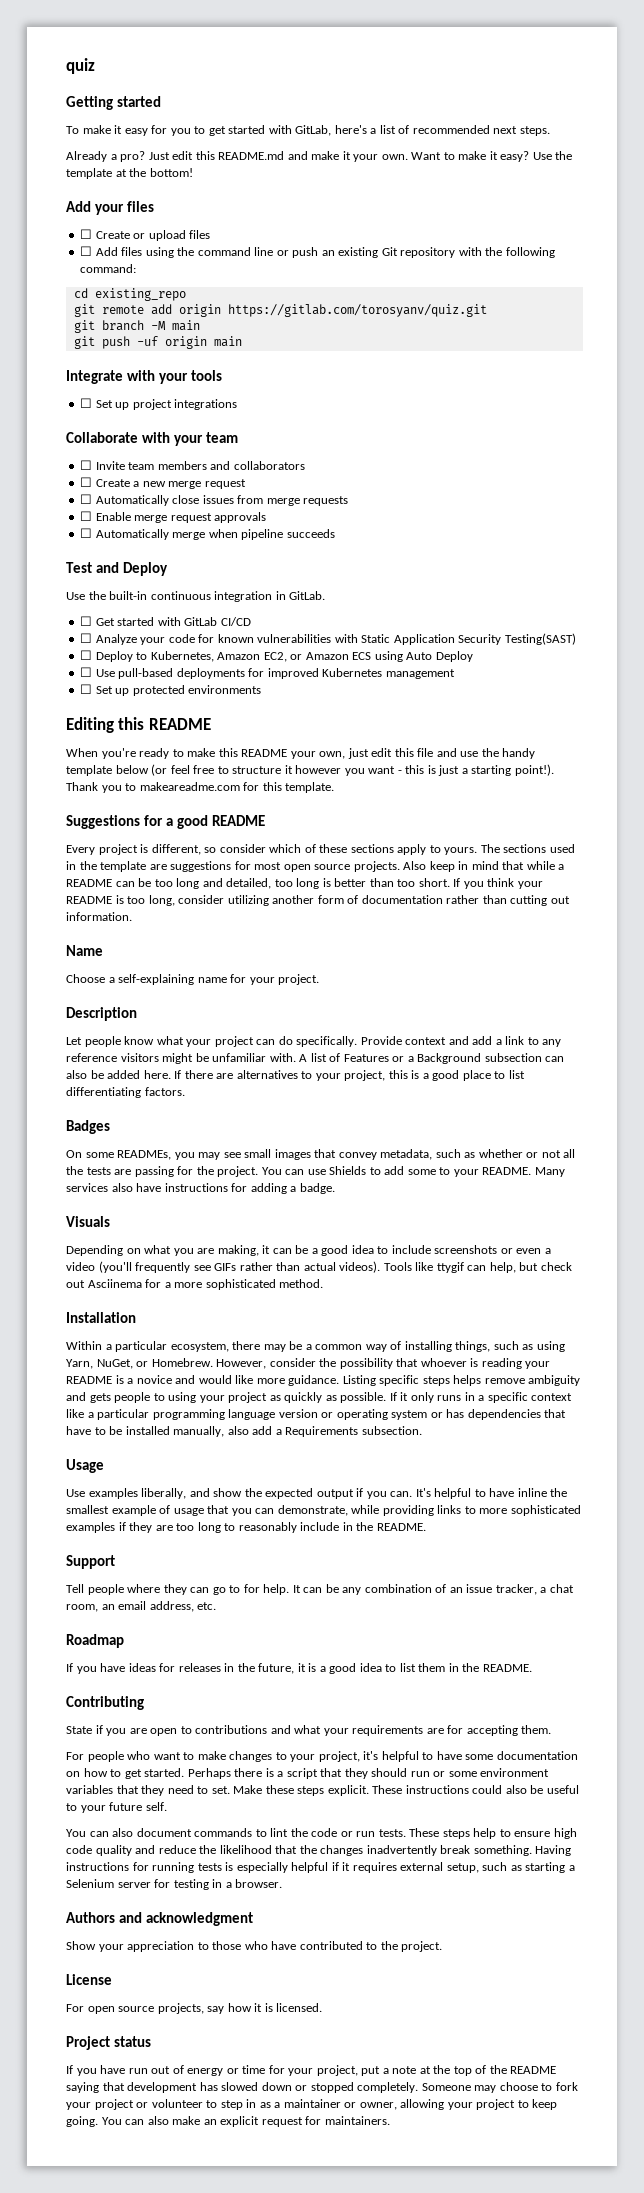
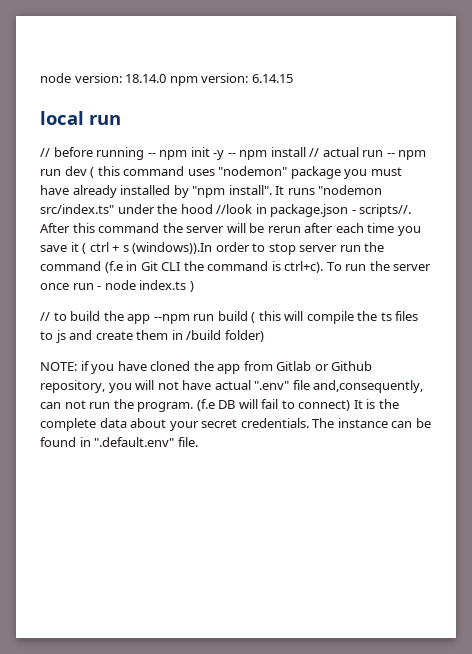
[66,58,95,74] [66,96,162,110] [66,125,550,136] [66,151,573,162] [66,168,193,179] [66,201,155,215] [80,229,211,241] [80,246,555,258] [80,264,137,273] [73,288,186,301] [73,304,487,317] [73,320,200,333] [73,336,242,349] [66,370,223,384] [80,398,238,410] [66,432,239,446] [80,460,305,470] [80,477,246,489] [80,494,349,506] [80,511,267,523] [80,528,335,540] [66,562,169,576] [66,591,326,602] [80,616,251,626] [80,633,576,645] [80,650,473,662] [80,667,455,679] [80,684,262,696] [66,717,211,733] [66,748,536,759] [66,764,554,776] [66,782,335,793] [66,815,266,829] [66,844,575,855] [66,861,565,872] [66,878,543,889] [66,895,570,906] [66,912,132,921] [66,945,103,956] [66,974,320,985] [66,1007,137,1021] [66,1036,562,1047] [66,1053,565,1064] [66,1070,525,1081] [66,1087,185,1098] [66,1120,110,1134] [66,1149,576,1160] [66,1166,565,1177] [66,1183,335,1194] [66,1216,110,1227] [66,1245,551,1256] [66,1261,572,1273] [66,1279,324,1290] [66,1312,136,1323] [66,1341,565,1352] [66,1358,551,1369] [66,1375,581,1386] [66,1392,573,1403] [66,1409,567,1420] [66,1426,422,1437] [66,1459,104,1473] [66,1488,568,1499] [66,1505,581,1516] [66,1522,426,1533] [66,1555,115,1569] [66,1584,574,1595] [66,1601,217,1612] [66,1634,124,1648] [66,1663,532,1674] [66,1696,144,1710] [66,1725,552,1736] [66,1751,578,1762] [66,1768,550,1779] [66,1785,579,1796] [66,1802,167,1813] [66,1828,577,1839] [66,1845,572,1856] [66,1862,575,1873] [66,1879,283,1890] [66,1912,254,1926] [66,1941,443,1952] [66,1974,112,1985] [66,2003,323,2014] [66,2036,152,2050] [66,2065,557,2076] [66,2082,578,2093] [66,2099,558,2110] [66,2116,390,2127] quiz // Getting started // To make it easy for you to get started with GitLab, here's a list of recommended next steps. // Already a pro? Just edit this README.md and make it your own. Want to make it easy? Use the template at the bottom! // Add your files // ☐ Create or upload files // ☐ Add files using the command line or push an existing Git repository with the following command: // cd existing_repo // git remote add origin https://gitlab.com/torosyanv/quiz.git // git branch -M main // git push -uf origin main // Integrate with your tools // ☐ Set up project integrations // Collaborate with your team // ☐ Invite team members and collaborators // ☐ Create a new merge request // ☐ Automatically close issues from merge requests // ☐ Enable merge request approvals // ☐ Automatically merge when pipeline succeeds // Test and Deploy // Use the built-in continuous integration in GitLab. // ☐ Get started with GitLab CI/CD // ☐ Analyze your code for known vulnerabilities with Static Application Security Testing(SAST) // ☐ Deploy to Kubernetes, Amazon EC2, or Amazon ECS using Auto Deploy // ☐ Use pull-based deployments for improved Kubernetes management // ☐ Set up protected environments // Editing this README // When you're ready to make this README your own, just edit this file and use the handy template below (or feel free to structure it however you want - this is just a starting point!). Thank you to makeareadme.com for this template. // Suggestions for a good README // Every project is different, so consider which of these sections apply to yours. The sections used in the template are suggestions for most open source projects. Also keep in mind that while a README can be too long and detailed, too long is better than too short. If you think your README is too long, consider utilizing another form of documentation rather than cutting out information. // Name // Choose a self-explaining name for your project. // Description // Let people know what your project can do specifically. Provide context and add a link to any reference visitors might be unfamiliar with. A list of Features or a Background subsection can also be added here. If there are alternatives to your project, this is a good place to list differentiating factors. // Badges // On some READMEs, you may see small images that convey metadata, such as whether or not all the tests are passing for the project. You can use Shields to add some to your README. Many services also have instructions for adding a badge. // Visuals // Depending on what you are making, it can be a good idea to include screenshots or even a video (you'll frequently see GIFs rather than actual videos). Tools like ttygif can help, but check out Asciinema for a more sophisticated method. // Installation // Within a particular ecosystem, there may be a common way of installing things, such as using Yarn, NuGet, or Homebrew. However, consider the possibility that whoever is reading your README is a novice and would like more guidance. Listing specific steps helps remove ambiguity and gets people to using your project as quickly as possible. If it only runs in a specific context like a particular programming language version or operating system or has dependencies that have to be installed manually, also add a Requirements subsection. // Usage // Use examples liberally, and show the expected output if you can. It's helpful to have inline the smallest example of usage that you can demonstrate, while providing links to more sophisticated examples if they are too long to reasonably include in the README. // Support // Tell people where they can go to for help. It can be any combination of an issue tracker, a chat room, an email address, etc. // Roadmap // If you have ideas for releases in the future, it is a good idea to list them in the README. // Contributing // State if you are open to contributions and what your requirements are for accepting them. // For people who want to make changes to your project, it's helpful to have some documentation on how to get started. Perhaps there is a script that they should run or some environment variables that they need to set. Make these steps explicit. These instructions could also be useful to your future self. // You can also document commands to lint the code or run tests. These steps help to ensure high code quality and reduce the likelihood that the changes inadvertently break something. Having instructions for running tests is especially helpful if it requires external setup, such as starting a Selenium server for testing in a browser. // Authors and acknowledgment // Show your appreciation to those who have contributed to the project. // License // For open source projects, say how it is licensed. // Project status // If you have run out of energy or time for your project, put a note at the top of the README saying that development has slowed down or stopped completely. Someone may choose to fork your project or volunteer to step in as a maintainer or owner, allowing your project to keep going. You can also make an explicit request for maintainers. -> [40,73,293,86] [40,111,121,125] [40,147,427,160] [40,166,402,179] [40,185,383,198] [40,204,412,217] [40,223,421,236] [40,242,385,255] [40,261,432,273] [40,280,194,292] [40,311,419,324] [40,330,264,343] [40,361,373,374] [40,380,424,393] [40,399,399,412] [40,418,431,431] [40,437,198,447] node version: 18.14.0 npm version: 6.14.15 // local run // // before running -- npm init -y -- npm install // actual run -- npm run dev ( this command uses "nodemon" package you must have already installed by "npm install". It runs "nodemon src/index.ts" under the hood //look in package.json - scripts//. After this command the server will be rerun after each time you save it ( ctrl + s (windows)).In order to stop server run the command (f.e in Git CLI the command is ctrl+c). To run the server once run - node index.ts ) // // to build the app --npm run build ( this will compile the ts files to js and create them in /build folder) // NOTE: if you have cloned the app from Gitlab or Github repository, you will not have actual ".env" file and,consequently, can not run the program. (f.e DB will fail to connect) It is the complete data about your secret credentials. The instance can be found in ".default.env" file.

